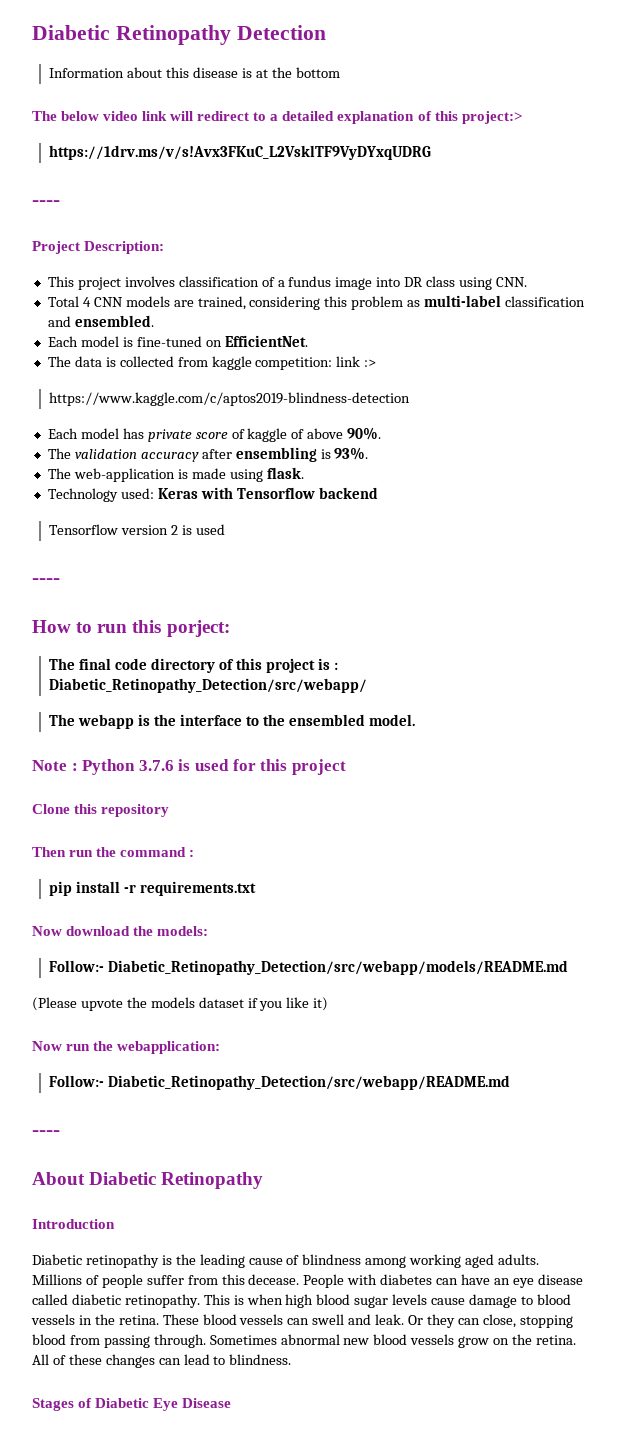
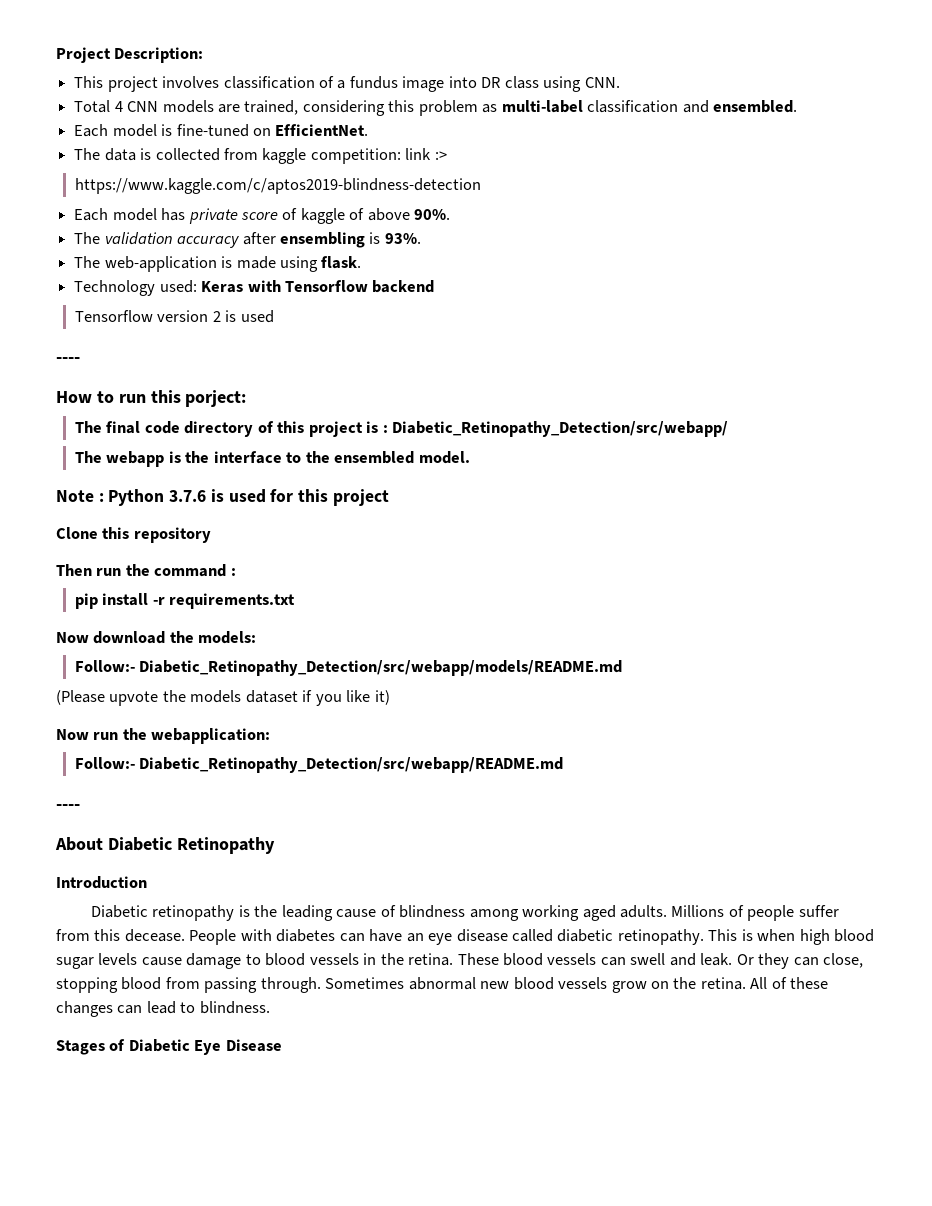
[32,25,326,45] [49,67,340,78] [32,111,523,124] [49,145,432,160] [32,200,60,206] Diabetic Retinopathy Detection // Information about this disease is at the bottom // The below video link will redirect to a detailed explanation of this project:> // https://1drv.ms/v/s!Avx3FKuC_L2VsklTF9VyDYxqUDRG // ---- // -> (56, 55) none

